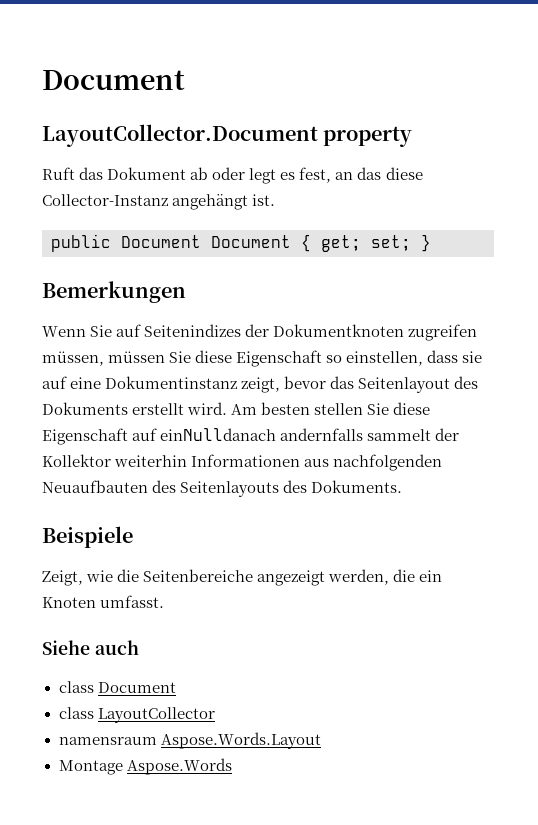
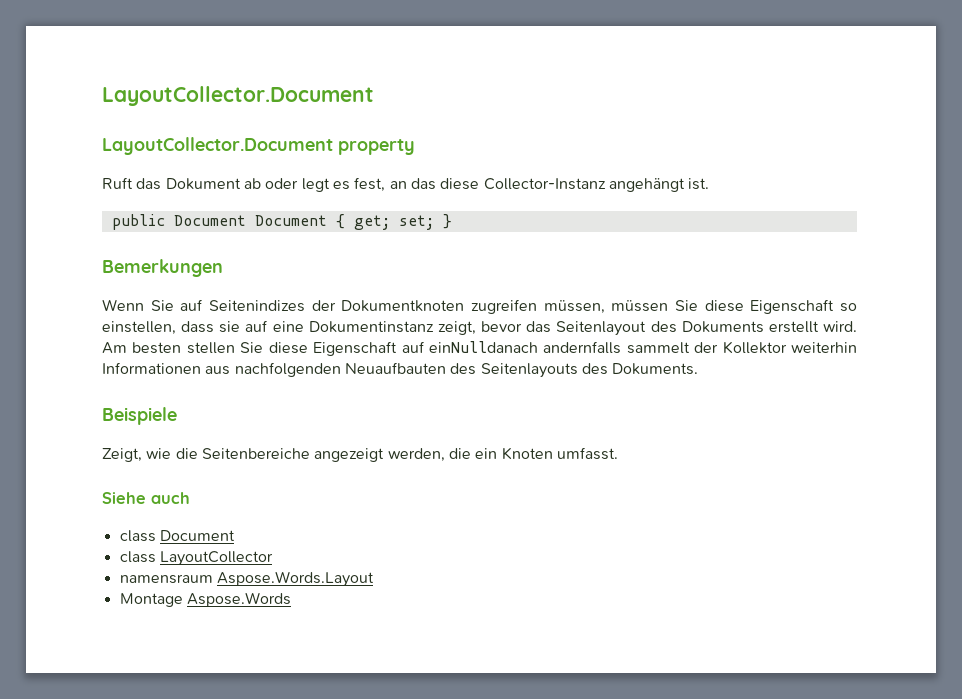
[42,70,185,90] Document -> [102,86,374,106] LayoutCollector.Document

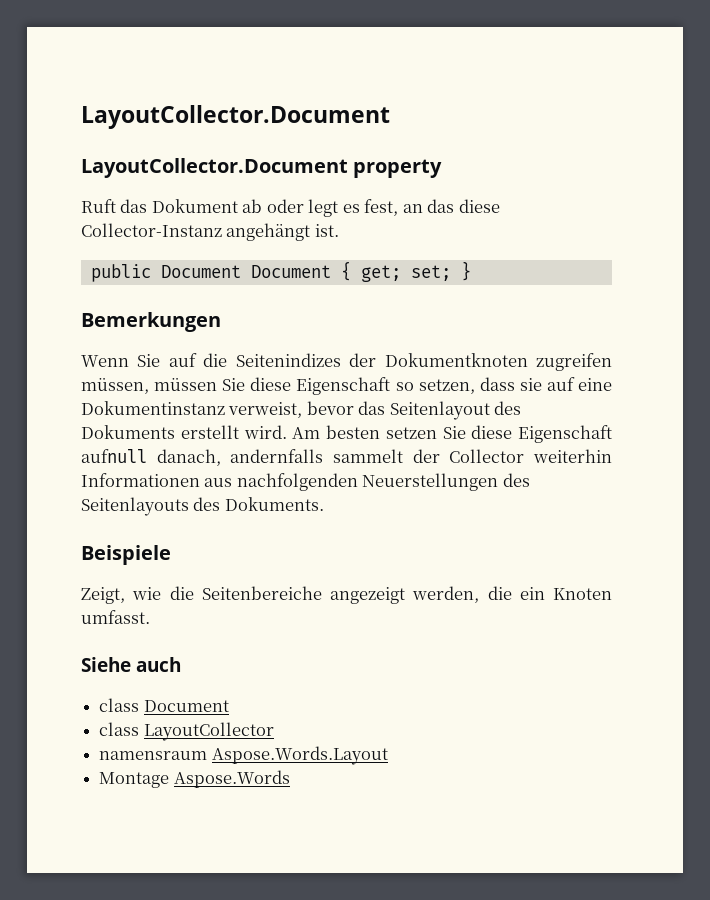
(204, 305) none -> [203,353,228,367] die
[102,321,176,335] einstellen, -> [418,379,475,394] setzen,
[437,321,476,335] zeigt, -> [228,402,303,418] verweist,
[186,341,538,356] stellen Sie diese Eigenschaft auf einNulldanach -> [385,425,612,443] [81,449,221,466] setzen Sie diese Eigenschaft aufnull danach,
[722,341,787,354] Kollektor -> [449,449,525,463] Collector
[344,362,446,374] Neuaufbauten -> [362,473,499,491] Neuerstellungen

